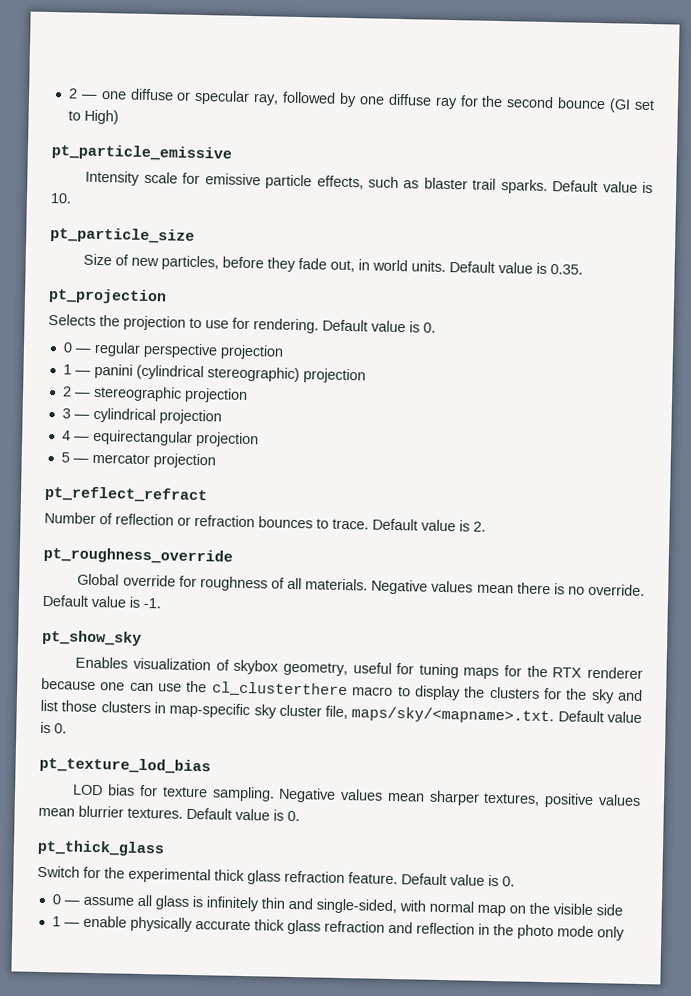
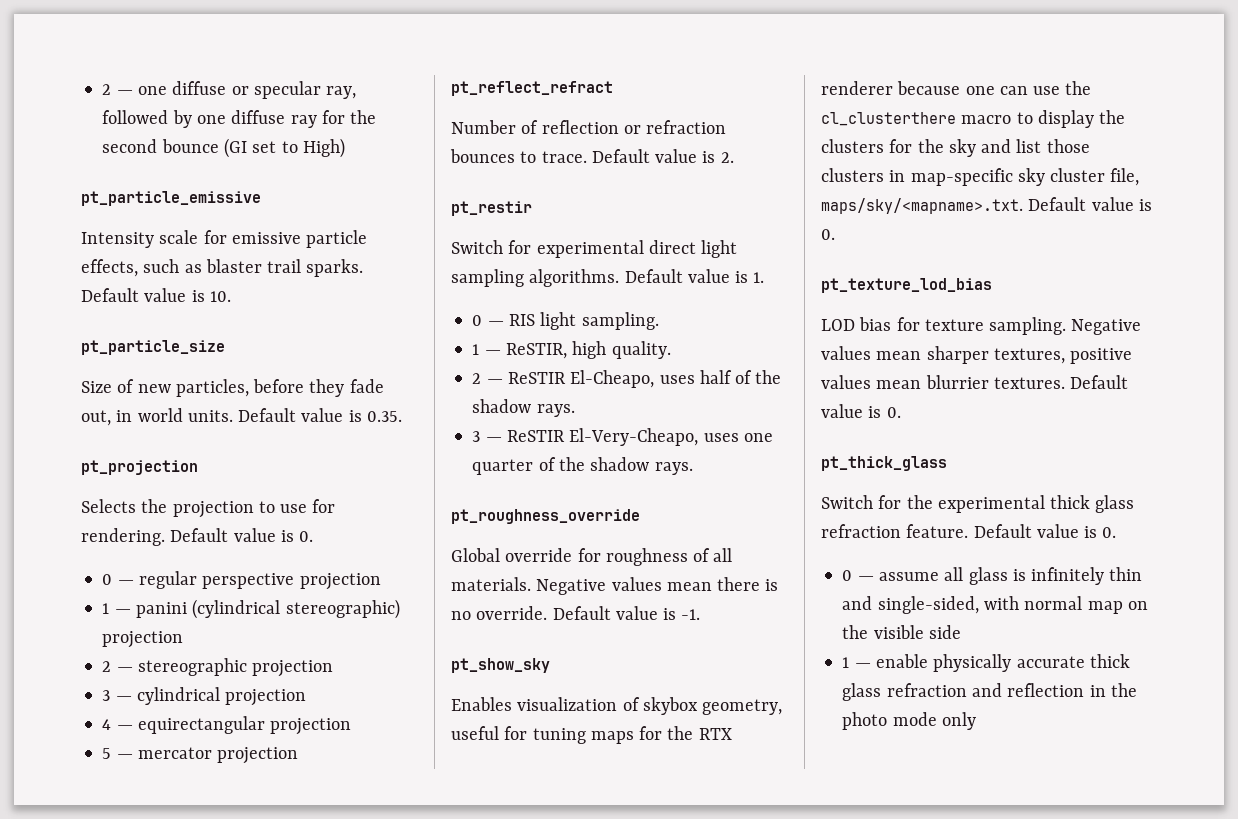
(486, 526) none -> [451,201,532,216] [451,240,738,258] [451,269,765,287] [472,312,659,330] [472,341,671,359] [472,370,782,388] [472,399,575,417] [472,428,773,446] [472,457,693,475] // pt_restir // Switch for experimental direct light sampling algorithms. Default value is 1. // 0 — RIS light sampling. // 1 — ReSTIR, high quality. // 2 — ReSTIR El-Cheapo, uses half of the shadow rays. // 3 — ReSTIR El-Very-Cheapo, uses one quarter of the shadow rays.

